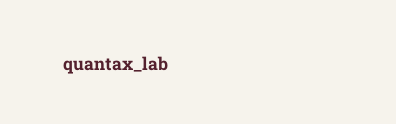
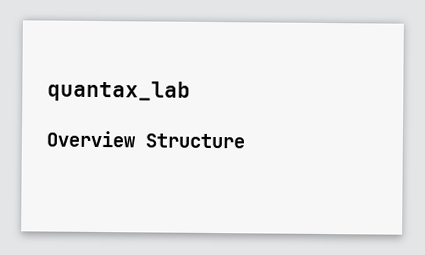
(168, 65) none -> [46,130,245,149] // Overview Structure

